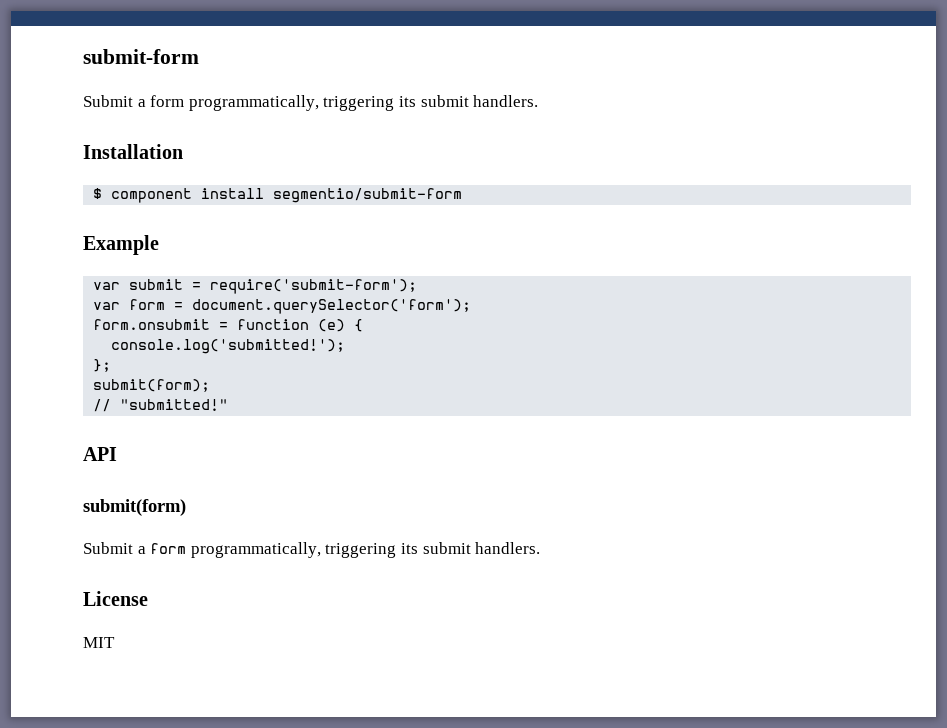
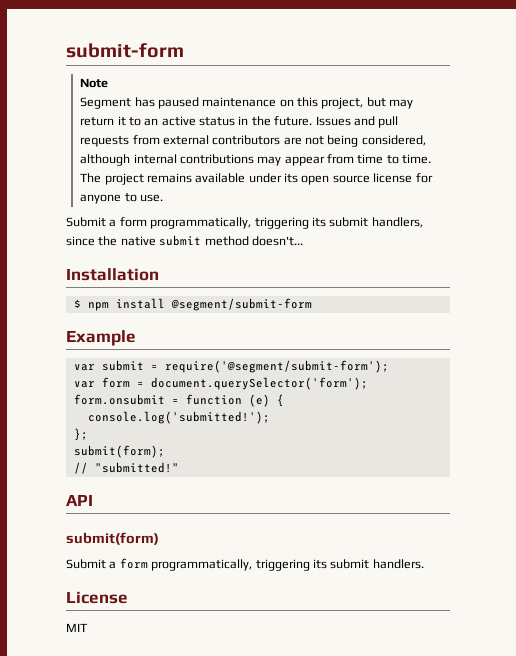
[83,95,539,111] // Submit a form programmatically, triggering its submit handlers. -> [80,78,109,88] [80,97,414,109] [80,116,399,128] [80,135,426,147] [80,154,432,166] [80,173,433,185] [80,193,163,204] [66,217,423,229] [66,235,303,246] // Note // Segment has paused maintenance on this project, but may return it to an active status in the future. Issues and pull requests from external contributors are not being considered, although internal contributions may appear from time to time. The project remains available under its open source license for anyone to use. // Submit a form programmatically, triggering its submit handlers, since the native submit method doesn't...
[111,188,463,203] component install segmentio/submit-form -> [87,298,312,311] npm install @segment/submit-form
[210,279,418,294] require('submit-form'); -> [164,360,389,373] require('@segment/submit-form');

